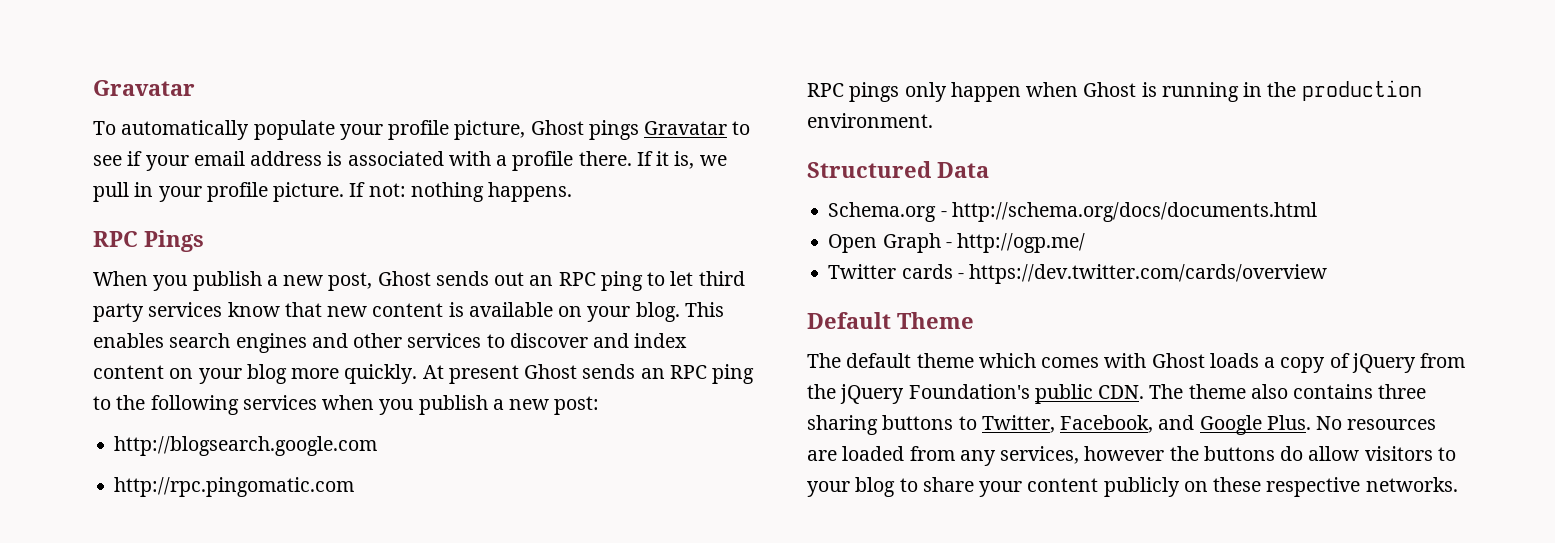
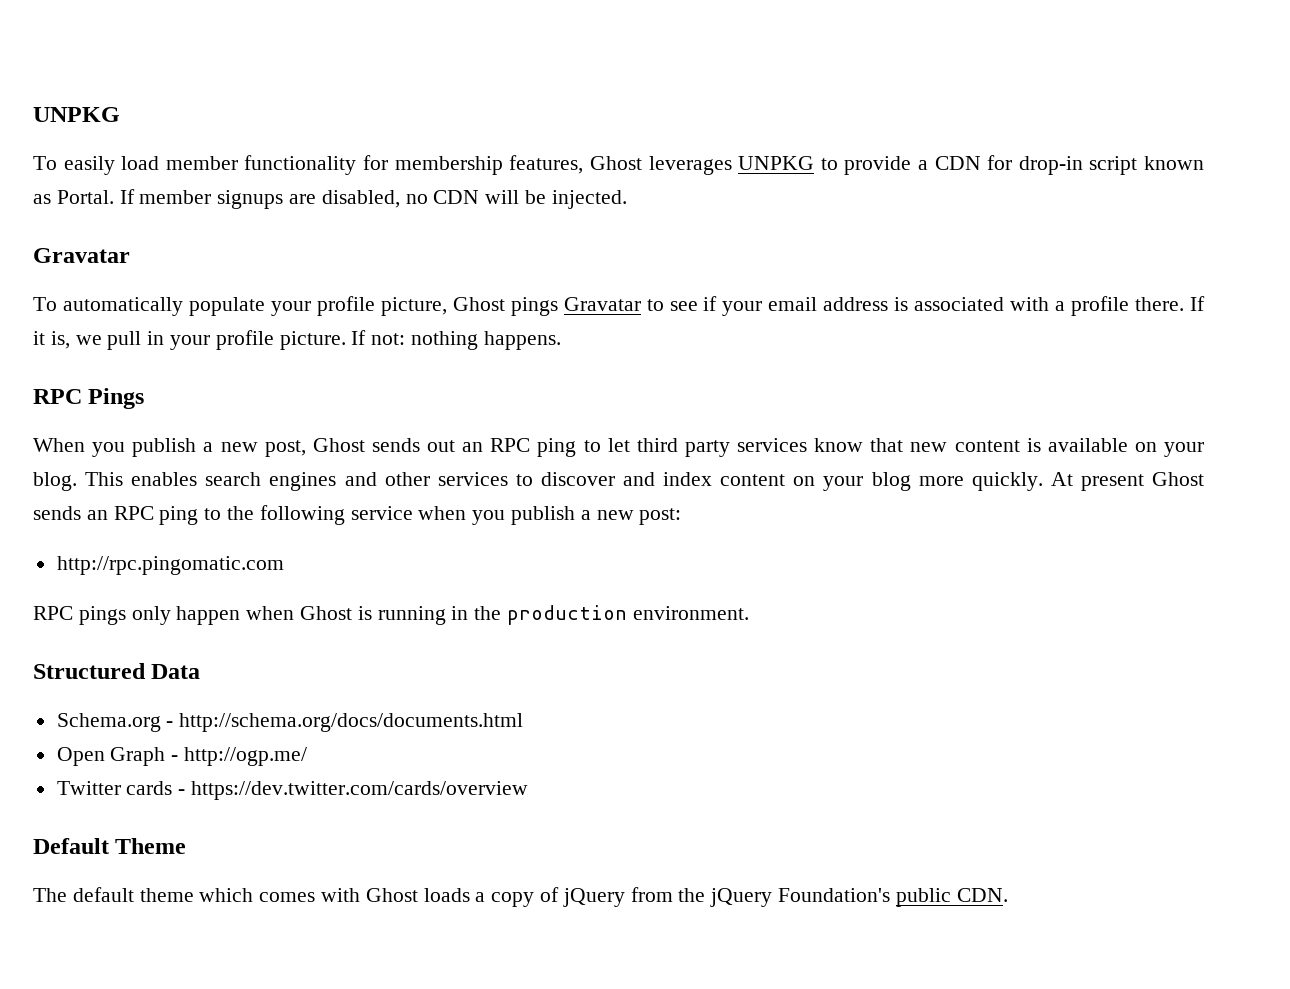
(93, 88) none -> [33,107,120,122] [33,155,1204,175] [33,189,627,209] UNPKG // To easily load member functionality for membership features, Ghost leverages UNPKG to provide a CDN for drop-in script known as Portal. If member signups are disabled, no CDN will be injected. //
[242,395,317,410] services -> [350,506,413,520] service
[114,436,378,456] // http://blogsearch.google.com -> (682, 516) none
[1149,384,1427,399] [807,415,1437,435] [807,446,1456,466] [807,477,1458,497] The theme also contains three sharing buttons to Twitter, Facebook, and Google Plus. No resources are loaded from any services, however the buttons do allow visitors to your blog to share your content publicly on these respective networks. -> (1008, 895) none

